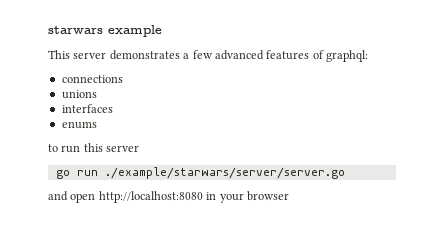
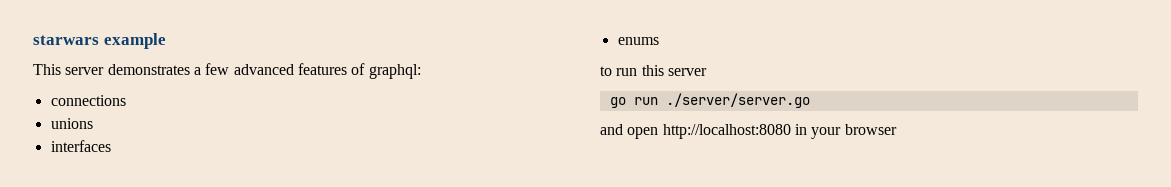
[104,167,345,179] ./example/starwars/server/server.go -> [665,93,810,108] ./server/server.go

